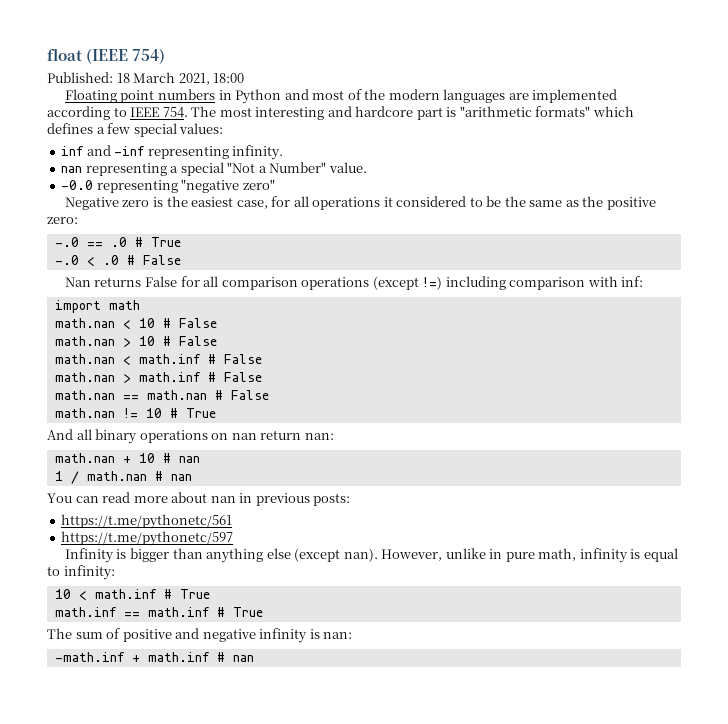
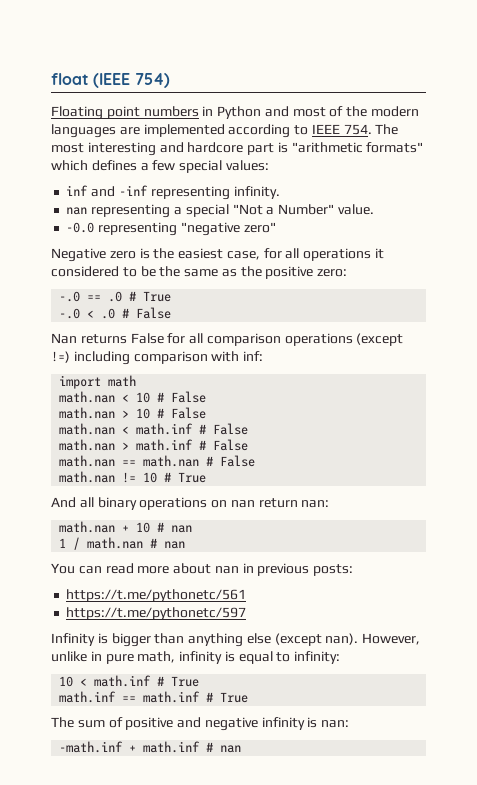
[47,72,245,85] // Published: 18 March 2021, 18:00 -> (170, 80) none

